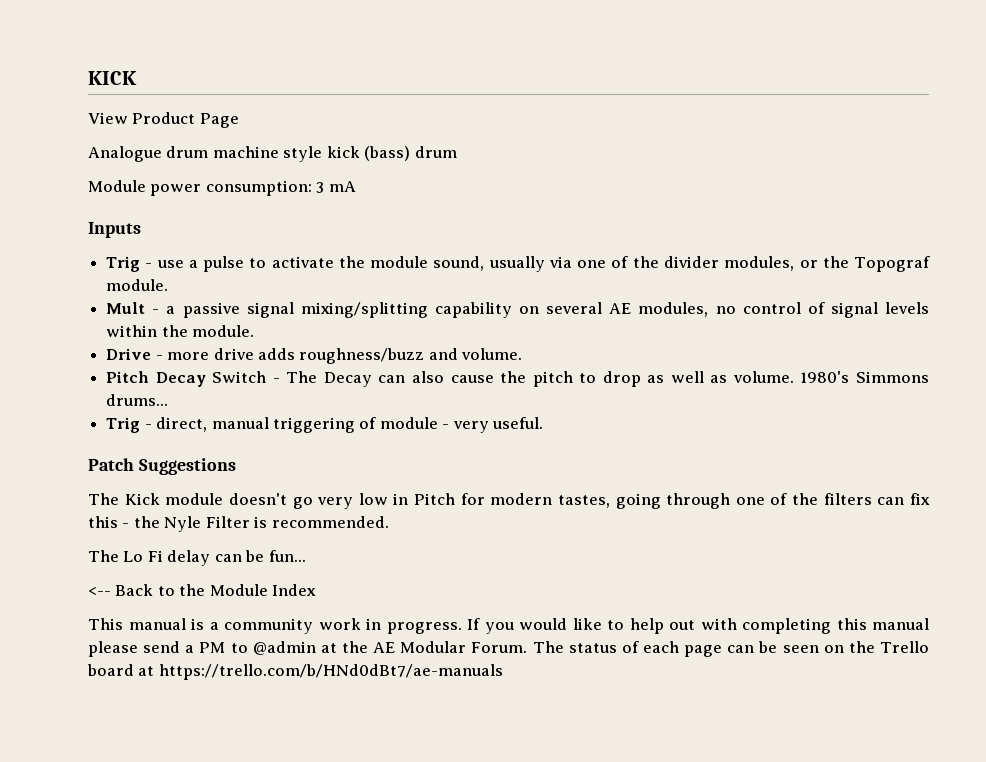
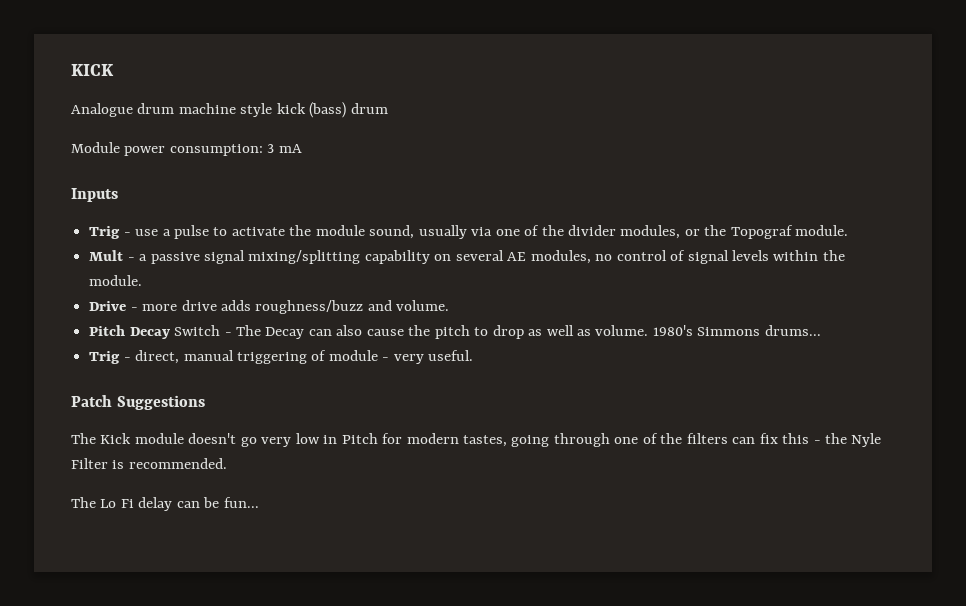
[88,112,239,128] // View Product Page -> (114, 70) none
[88,584,317,596] [88,618,929,634] [88,641,930,657] [87,664,503,680] // <-- Back to the Module Index // This manual is a community work in progress. If you would like to help out with completing this manual please send a PM to @admin at the AE Modular Forum. The status of each page can be seen on the Trello board at https://trello.com/b/HNd0dBt7/ae-manuals -> (259, 502) none

